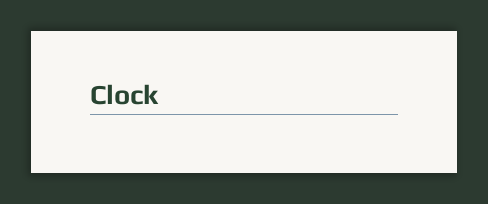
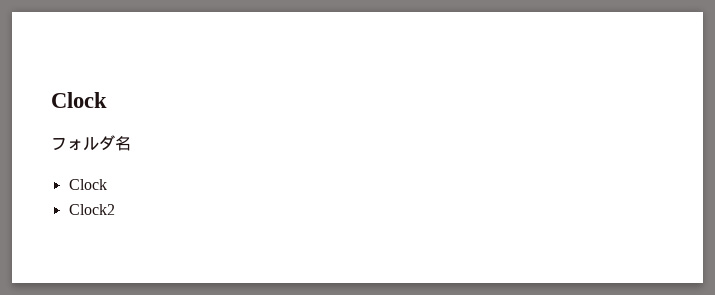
[90,84,159,105] Clock -> [51,92,107,108] [51,135,131,151] [68,179,107,190] [68,204,115,215] Clock // フォルダ名 // Clock // Clock2

